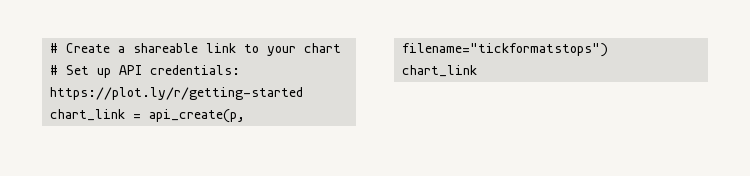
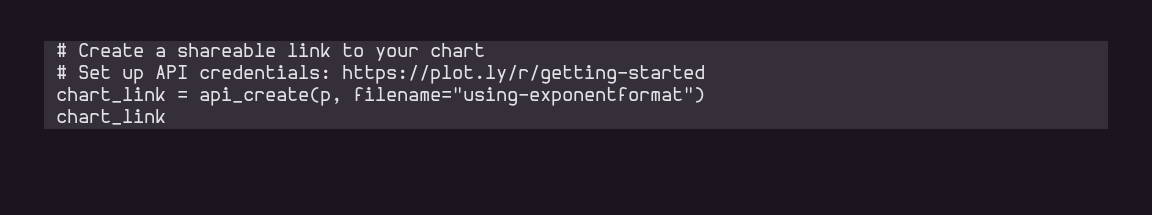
[402,43,609,57] filename="tickformatstops") -> [353,87,706,106] filename="using-exponentformat")

